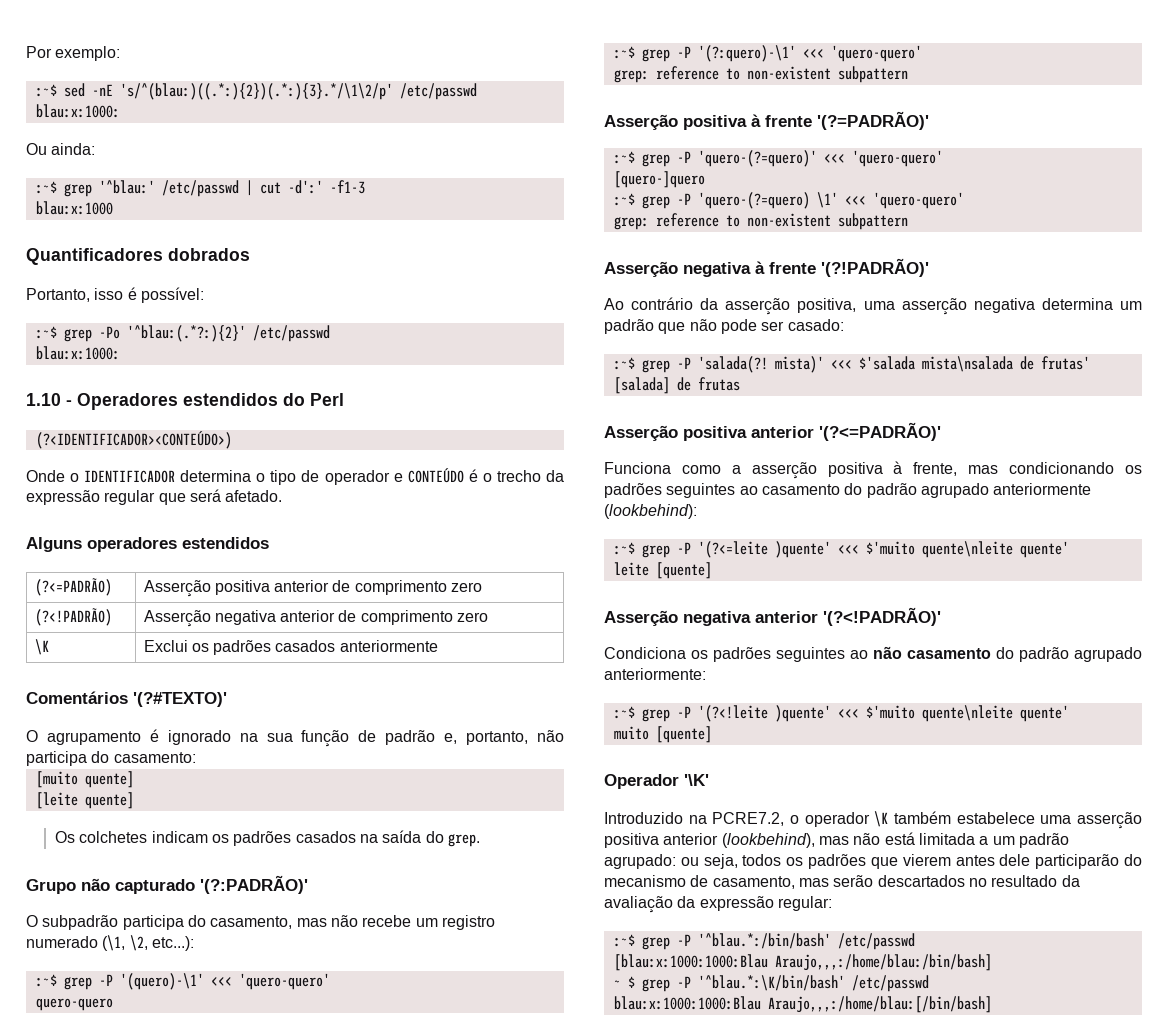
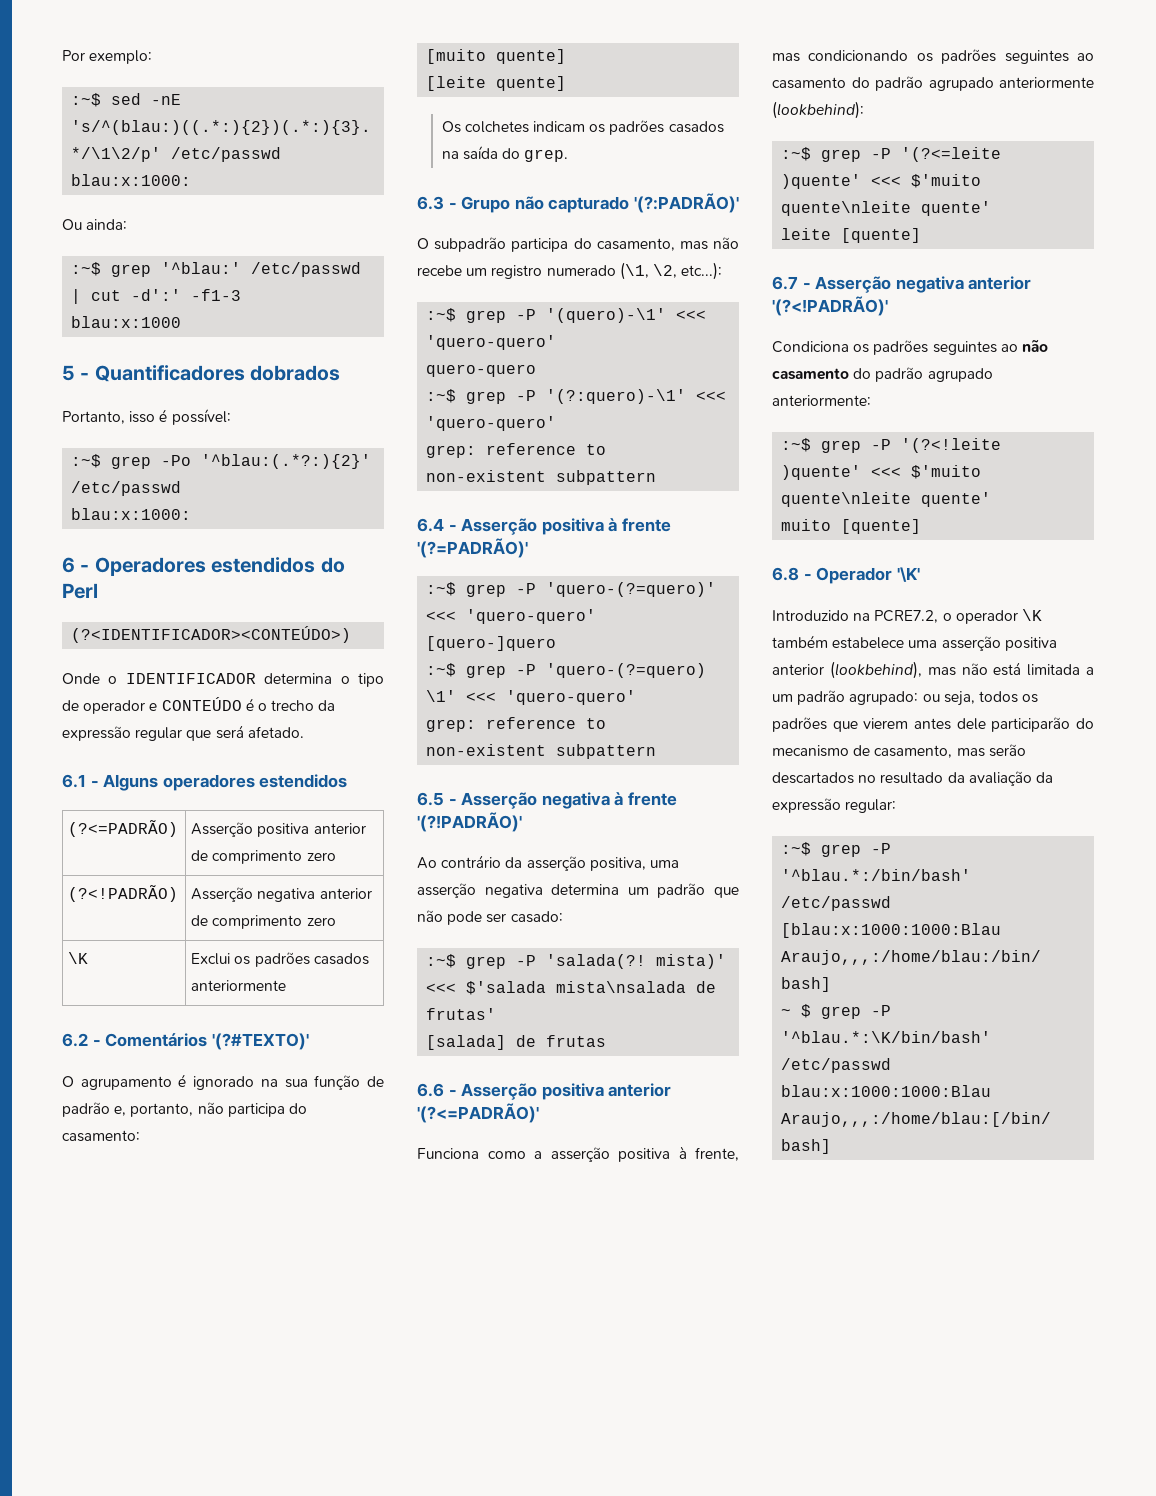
(113, 208) none -> [62,365,90,381] 5 -
[26,393,61,406] 1.10 -> [62,557,75,573] 6
(283, 496) none -> [62,774,99,788] 6.1 -
(438, 646) none -> [62,1033,101,1047] 6.2 -
(480, 840) none -> [417,196,457,210] 6.3 -
(908, 74) none -> [417,518,457,532] 6.4 -
(908, 221) none -> [417,792,457,806] 6.5 -
(740, 384) none -> [417,1083,457,1097] 6.6 -
(712, 570) none -> [772,276,811,290] 6.7 -
(712, 734) none -> [772,567,812,581] 6.8 -

